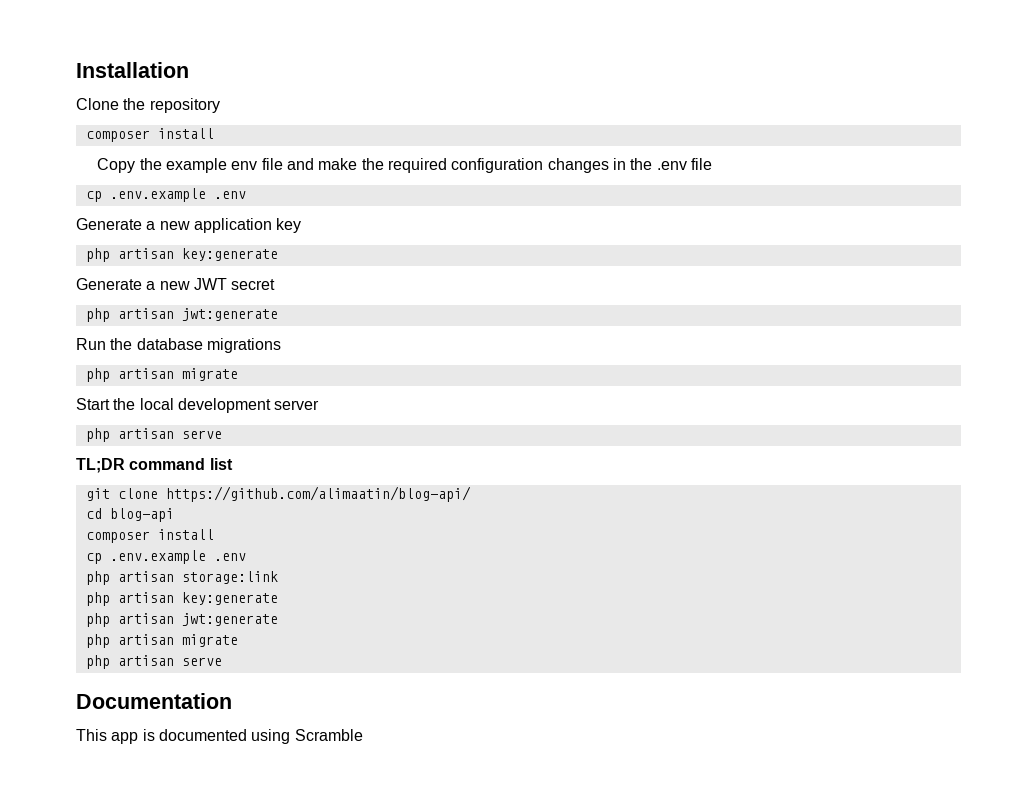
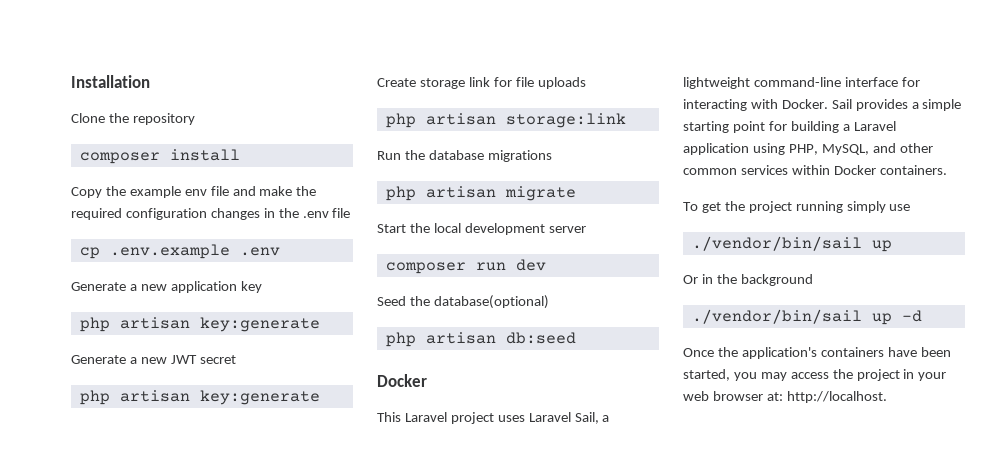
[181,308,278,321] jwt:generate -> [199,390,320,405] [377,77,586,89] [385,113,626,128] key:generate // Create storage link for file uploads // php artisan storage:link
[85,428,222,442] [76,458,233,473] [85,486,471,502] [85,508,174,522] [85,529,214,543] [85,550,246,564] [85,571,278,585] [85,592,278,606] [85,613,278,627] [85,634,238,648] [85,655,222,669] [76,693,232,709] [76,729,363,744] php artisan serve // TL;DR command list // git clone https://github.com/alimaatin/blog-api/ // cd blog-api // composer install // cp .env.example .env // php artisan storage:link // php artisan key:generate // php artisan jwt:generate // php artisan migrate // php artisan serve // Documentation // This app is documented using Scramble -> [385,259,546,274] [377,295,549,309] [385,332,576,347] [377,374,427,387] [377,412,610,424] [683,77,920,89] [683,99,962,111] [683,121,896,133] [683,143,933,155] [683,165,947,175] [683,201,911,213] [691,236,892,252] [683,274,813,286] [691,309,922,325] [683,347,951,359] [683,369,947,381] [683,391,887,403] composer run dev // Seed the database(optional) // php artisan db:seed // Docker // This Laravel project uses Laravel Sail, a lightweight command-line interface for interacting with Docker. Sail provides a simple starting point for building a Laravel application using PHP, MySQL, and other common services within Docker containers. // To get the project running simply use // ./vendor/bin/sail up // Or in the background // ./vendor/bin/sail up -d // Once the application's containers have been started, you may access the project in your web browser at: http://localhost.

